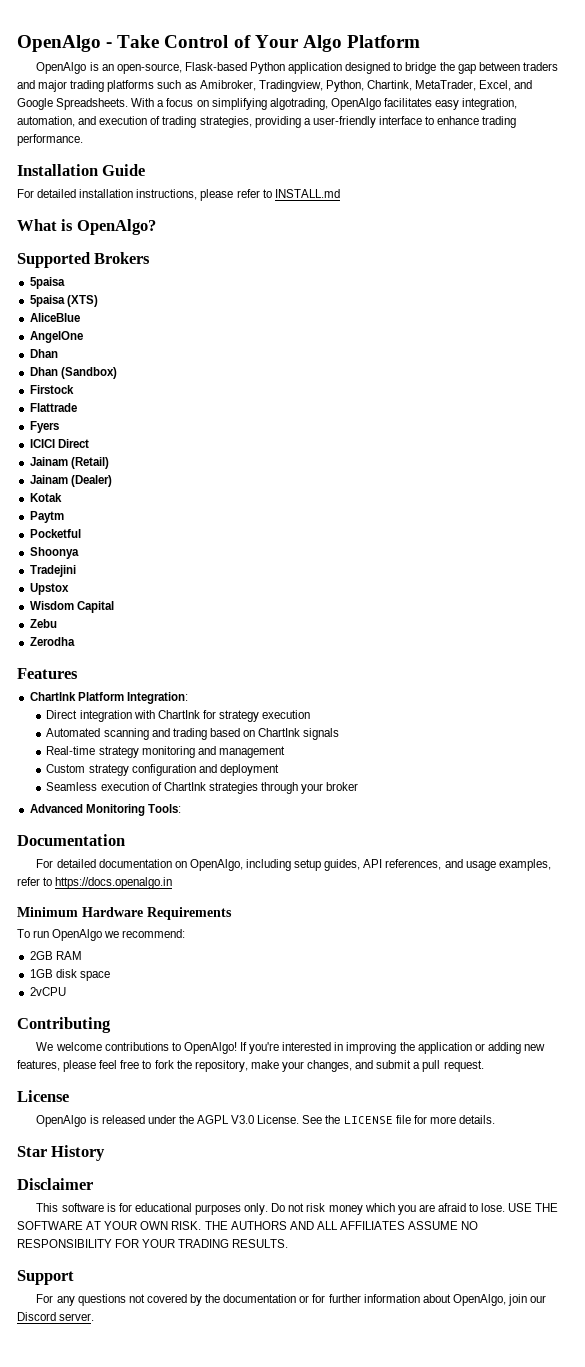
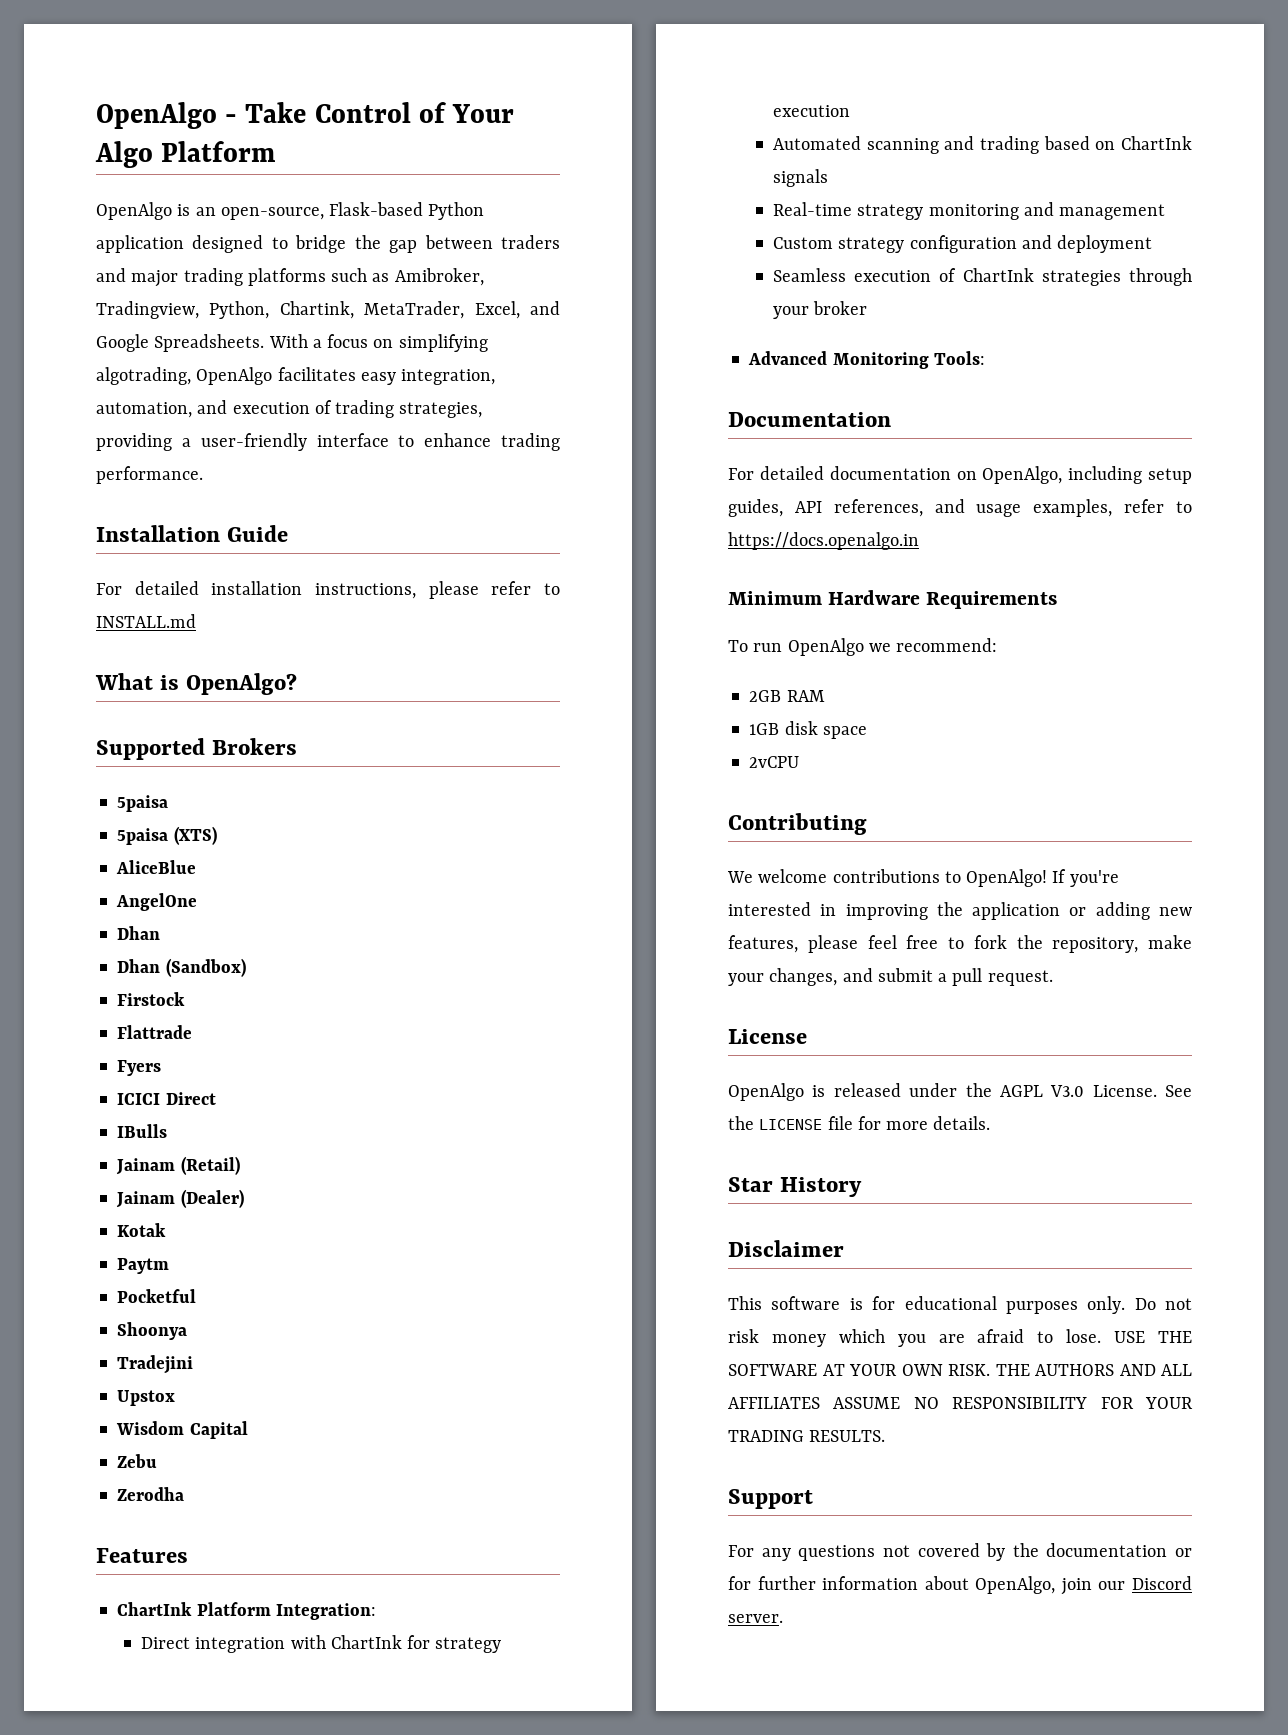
(89, 443) none -> [117,1124,168,1138] // IBulls

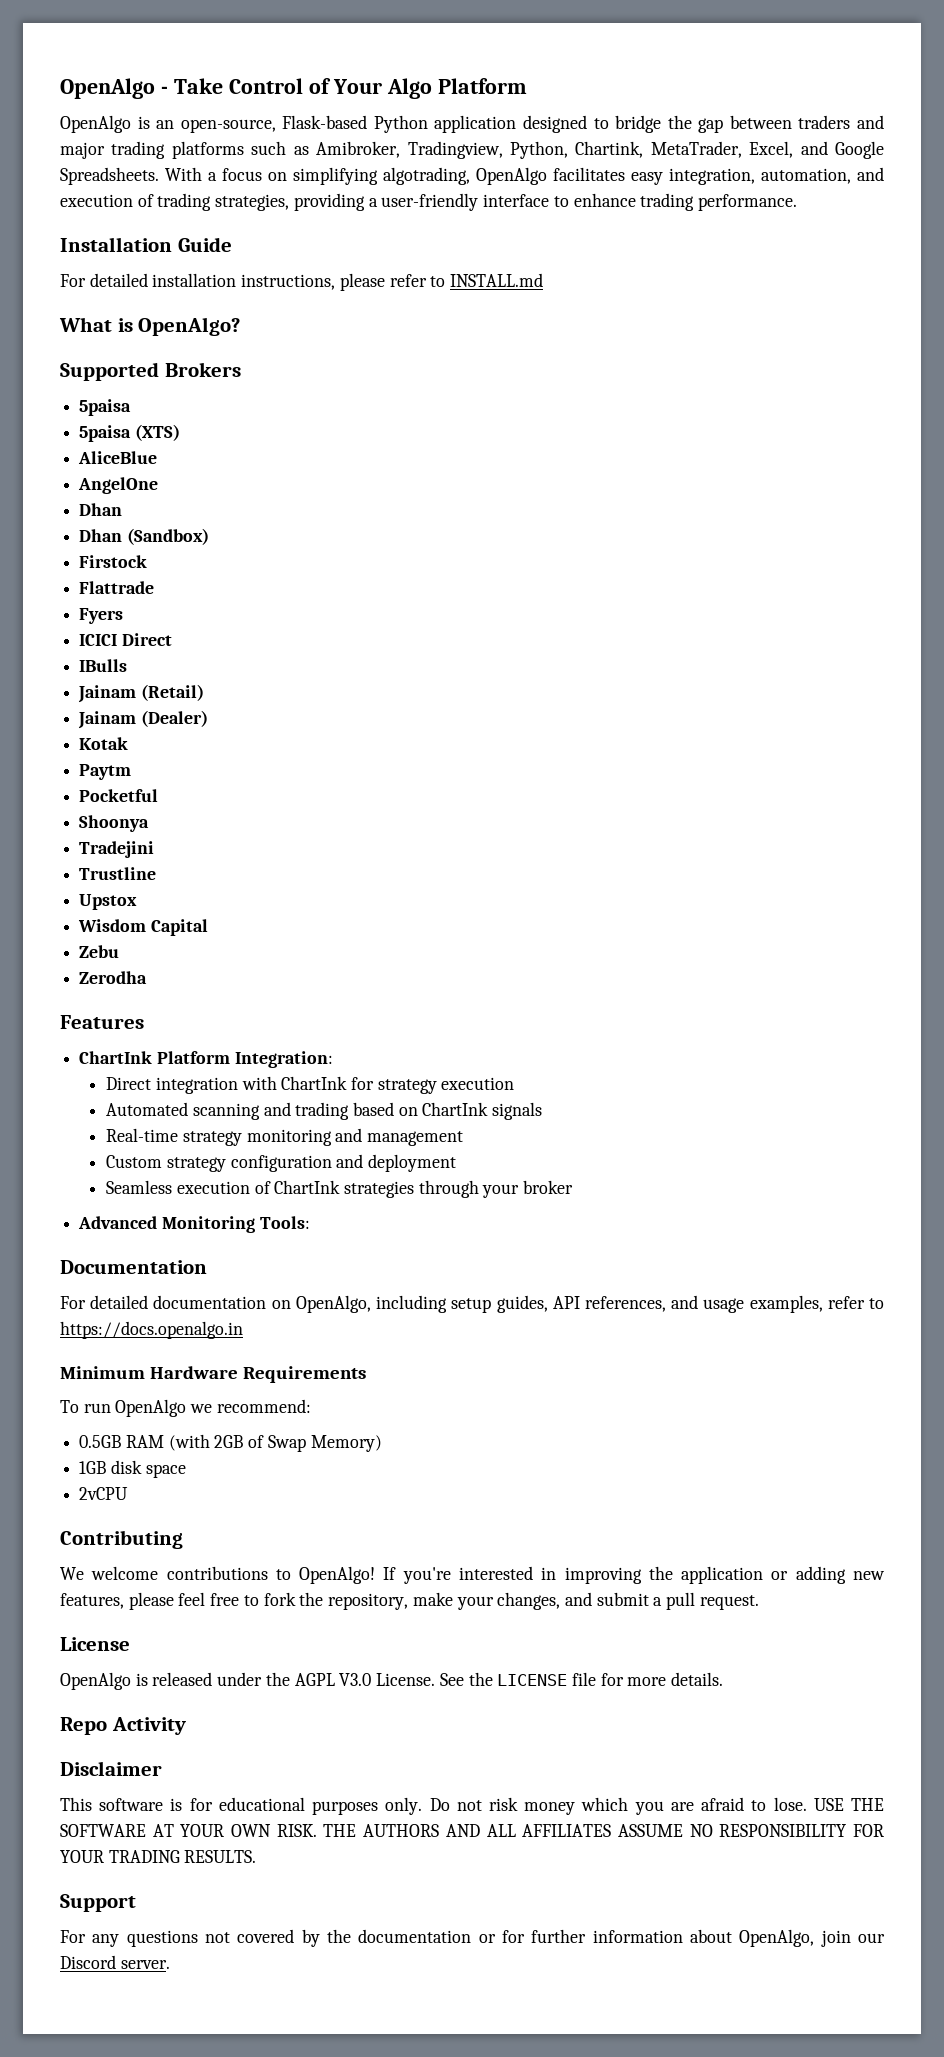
(194, 1364) none -> [79,867,157,880] // Trustline
[749,690,825,702] 2GB RAM -> [79,1434,382,1452] 0.5GB RAM (with 2GB of Swap Memory)
[728,1177,863,1197] Star History -> [60,1717,186,1735] Repo Activity

